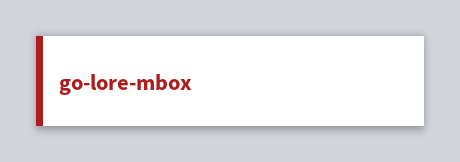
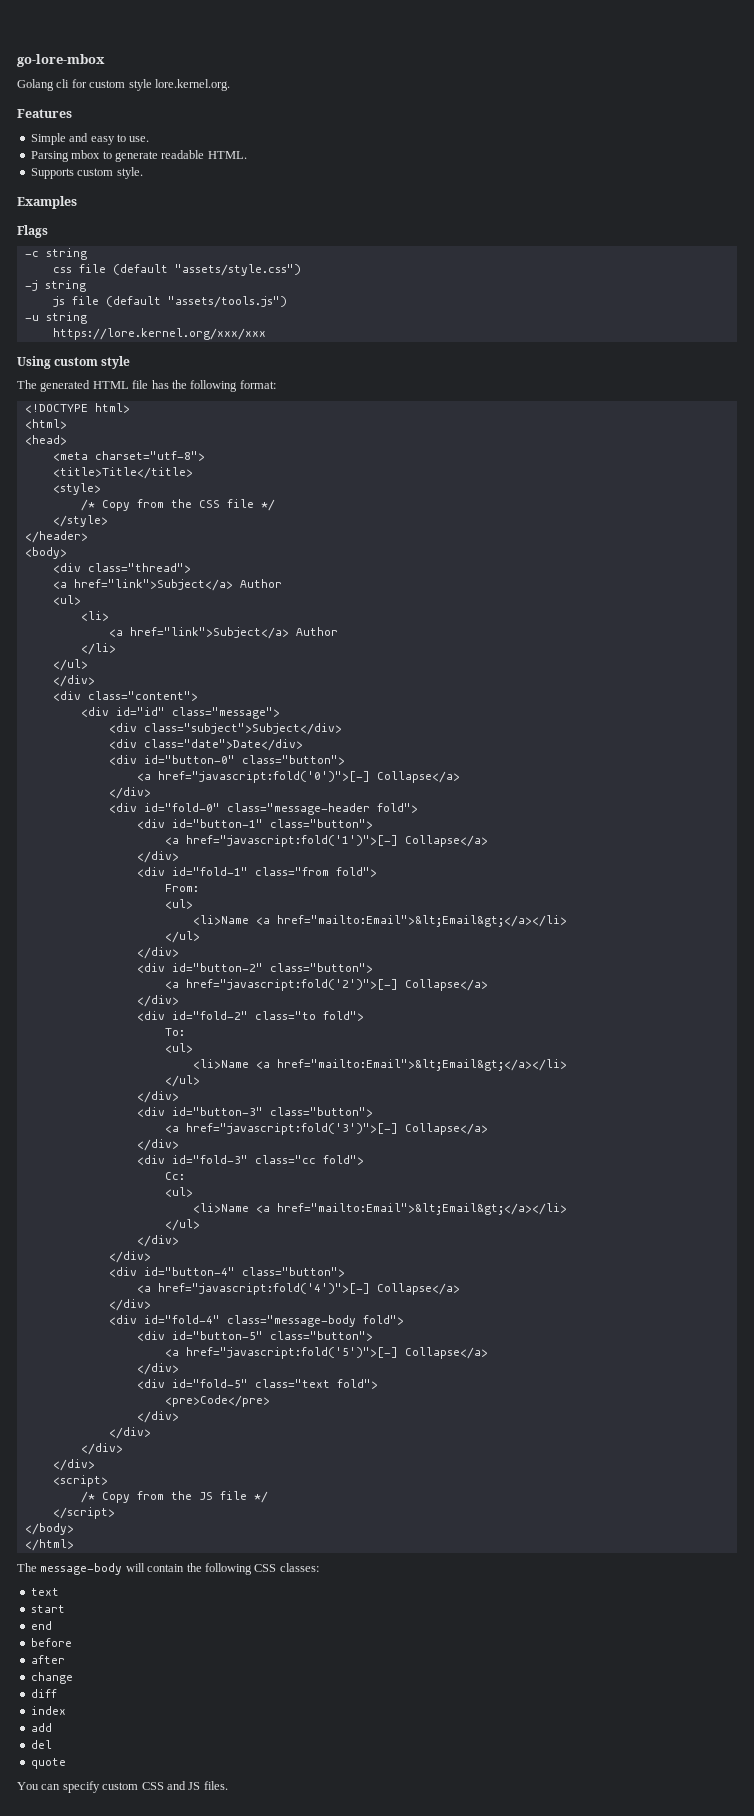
(192, 84) none -> [17,79,230,91] [17,109,72,118] [30,133,150,145] [30,150,247,162] [30,167,143,179] [17,196,77,209] [17,225,48,238] [24,248,87,260] [52,264,301,276] [24,280,86,292] [52,296,287,308] [24,312,87,324] [52,328,266,340] [17,356,131,369] [17,380,276,392] [24,403,130,413] [24,419,67,429] [24,435,67,445] [52,451,205,461] [52,467,193,479] [52,483,101,495] [80,499,275,511] [52,515,108,527] [24,531,88,543] [24,547,67,559] [52,563,191,573] [52,579,282,591] [52,595,81,605] [80,611,109,621] [108,627,338,639] [80,643,116,655] [52,659,88,671] [52,675,95,687] [52,691,198,701] [80,707,280,719] [108,723,342,735] [108,739,303,751] [108,755,345,765] [136,771,460,783] [108,787,151,799] [108,803,418,815] [136,819,373,829] [164,835,488,847] [136,851,179,863] [136,867,377,877] [164,884,199,892] [164,899,193,909] [192,915,567,927] [164,931,200,943] [136,947,179,959] [136,963,373,973] [164,979,488,991] [136,995,179,1007] [136,1011,364,1021] [164,1028,185,1036] [164,1043,193,1053] [192,1059,567,1071] [164,1075,200,1087] [136,1091,179,1103] [136,1107,373,1117] [164,1123,488,1135] [136,1139,179,1151] [136,1155,364,1165] [164,1172,185,1180] [164,1187,193,1197] [192,1203,567,1215] [164,1219,200,1231] [136,1235,179,1247] [108,1251,151,1263] [108,1267,345,1277] [136,1283,460,1295] [108,1299,151,1311] [108,1315,404,1327] [136,1331,373,1341] [164,1347,488,1359] [136,1363,179,1375] [136,1379,378,1389] [164,1395,270,1407] [136,1411,179,1423] [108,1427,151,1439] [80,1443,123,1455] [52,1459,95,1471] [52,1475,108,1487] [80,1491,268,1503] [52,1507,115,1519] [24,1523,74,1535] [24,1539,74,1551] [17,1563,319,1575] [30,1588,59,1596] [30,1605,65,1613] [30,1621,52,1630] [30,1638,72,1647] [30,1655,65,1664] [30,1672,73,1684] [30,1689,57,1698] [30,1706,66,1715] [30,1723,52,1732] [30,1740,52,1749] [30,1758,66,1769] [17,1781,228,1793] // Golang cli for custom style lore.kernel.org. // Features // Simple and easy to use. // Parsing mbox to generate readable HTML. // Supports custom style. // Examples // Flags // -c string // css file (default "assets/style.css") // -j string // js file (default "assets/tools.js") // -u string // https://lore.kernel.org/xxx/xxx // Using custom style // The generated HTML file has the following format: // <!DOCTYPE html> // <html> // <head> // <meta charset="utf-8"> // <title>Title</title> // <style> // /* Copy from the CSS file */ // </style> // </header> // <body> // <div class="thread"> // <a href="link">Subject</a> Author // <ul> // <li> // <a href="link">Subject</a> Author // </li> // </ul> // </div> // <div class="content"> // <div id="id" class="message"> // <div class="subject">Subject</div> // <div class="date">Date</div> // <div id="button-0" class="button"> // <a href="javascript:fold('0')">[-] Collapse</a> // </div> // <div id="fold-0" class="message-header fold"> // <div id="button-1" class="button"> // <a href="javascript:fold('1')">[-] Collapse</a> // </div> // <div id="fold-1" class="from fold"> // From: // <ul> // <li>Name <a href="mailto:Email">&lt;Email&gt;</a></li> // </ul> // </div> // <div id="button-2" class="button"> // <a href="javascript:fold('2')">[-] Collapse</a> // </div> // <div id="fold-2" class="to fold"> // To: // <ul> // <li>Name <a href="mailto:Email">&lt;Email&gt;</a></li> // </ul> // </div> // <div id="button-3" class="button"> // <a href="javascript:fold('3')">[-] Collapse</a> // </div> // <div id="fold-3" class="cc fold"> // Cc: // <ul> // <li>Name <a href="mailto:Email">&lt;Email&gt;</a></li> // </ul> // </div> // </div> // <div id="button-4" class="button"> // <a href="javascript:fold('4')">[-] Collapse</a> // </div> // <div id="fold-4" class="message-body fold"> // <div id="button-5" class="button"> // <a href="javascript:fold('5')">[-] Collapse</a> // </div> // <div id="fold-5" class="text fold"> // <pre>Code</pre> // </div> // </div> // </div> // </div> // <script> // /* Copy from the JS file */ // </script> // </body> // </html> // The message-body will contain the following CSS classes: // text // start // end // before // after // change // diff // index // add // del // quote // You can specify custom CSS and JS files.

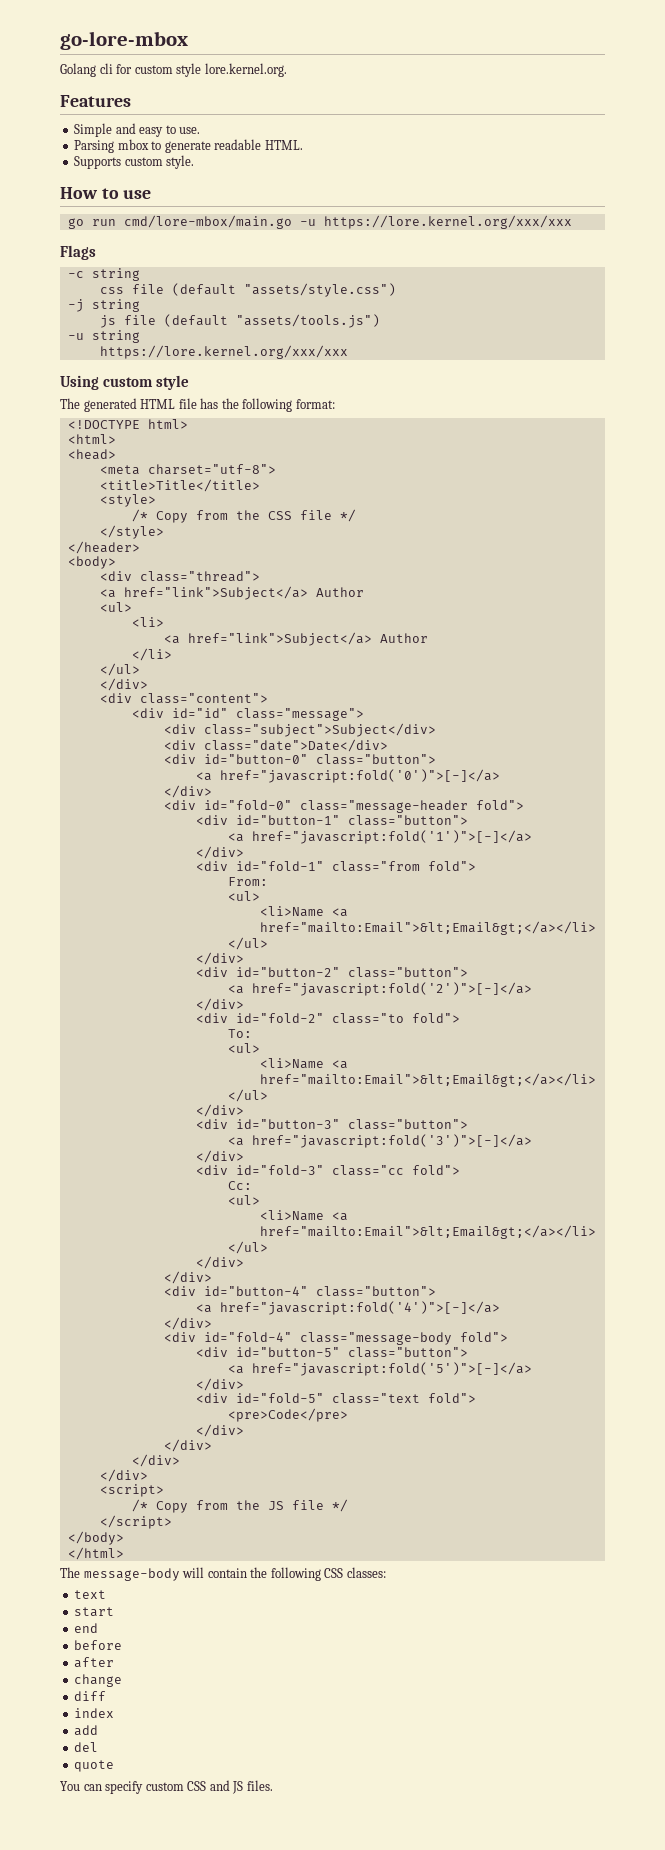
[17,196,77,209] Examples -> [60,187,152,199] [67,215,572,229] How to use // go run cmd/lore-mbox/main.go -u https://lore.kernel.org/xxx/xxx
[157,771,460,783] href="javascript:fold('0')">[-] Collapse</a> -> [219,769,500,783] href="javascript:fold('0')">[-]</a>
[185,835,488,847] href="javascript:fold('1')">[-] Collapse</a> -> [251,830,532,844] href="javascript:fold('1')">[-]</a>
[185,979,488,991] href="javascript:fold('2')">[-] Collapse</a> -> [251,982,532,996] href="javascript:fold('2')">[-]</a>
[185,1123,488,1135] href="javascript:fold('3')">[-] Collapse</a> -> [251,1134,532,1148] href="javascript:fold('3')">[-]</a>
[157,1283,460,1295] href="javascript:fold('4')">[-] Collapse</a> -> [219,1301,500,1315] href="javascript:fold('4')">[-]</a>
[185,1347,488,1359] href="javascript:fold('5')">[-] Collapse</a> -> [251,1362,532,1376] href="javascript:fold('5')">[-]</a>

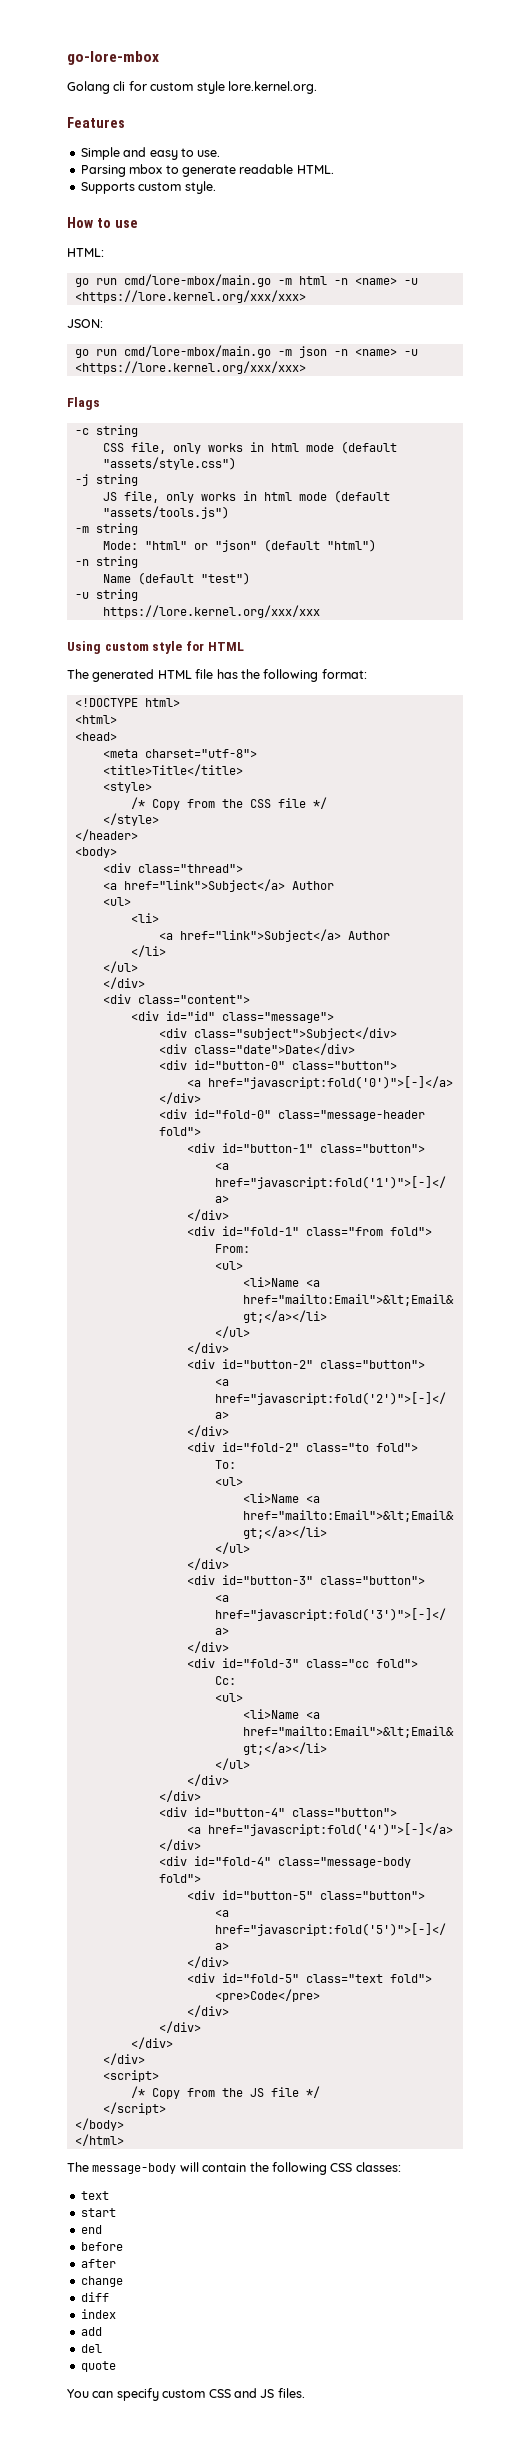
[67,215,572,229] [60,245,96,260] [67,268,140,281] [99,283,396,297] [67,299,140,312] [99,314,380,328] // go run cmd/lore-mbox/main.go -u https://lore.kernel.org/xxx/xxx // Flags // -c string // css file (default "assets/style.css") // -j string // js file (default "assets/tools.js") -> [67,248,104,257] [74,274,418,287] [74,290,306,303] [67,319,103,328] [74,345,418,358] [74,361,306,374] [67,397,100,410] [74,425,138,437] [102,441,397,454] [102,457,236,470] [74,474,138,486] [102,490,390,503] [102,506,229,519] [74,523,138,535] [102,539,376,552] [74,556,138,568] [102,572,250,585] // HTML: // go run cmd/lore-mbox/main.go -m html -n <name> -u <https://lore.kernel.org/xxx/xxx> // JSON: // go run cmd/lore-mbox/main.go -m json -n <name> -u <https://lore.kernel.org/xxx/xxx> // Flags // -c string // CSS file, only works in html mode (default "assets/style.css") // -j string // JS file, only works in html mode (default "assets/tools.js") // -m string // Mode: "html" or "json" (default "html") // -n string // Name (default "test")
(190, 382) none -> [185,641,244,651] for HTML

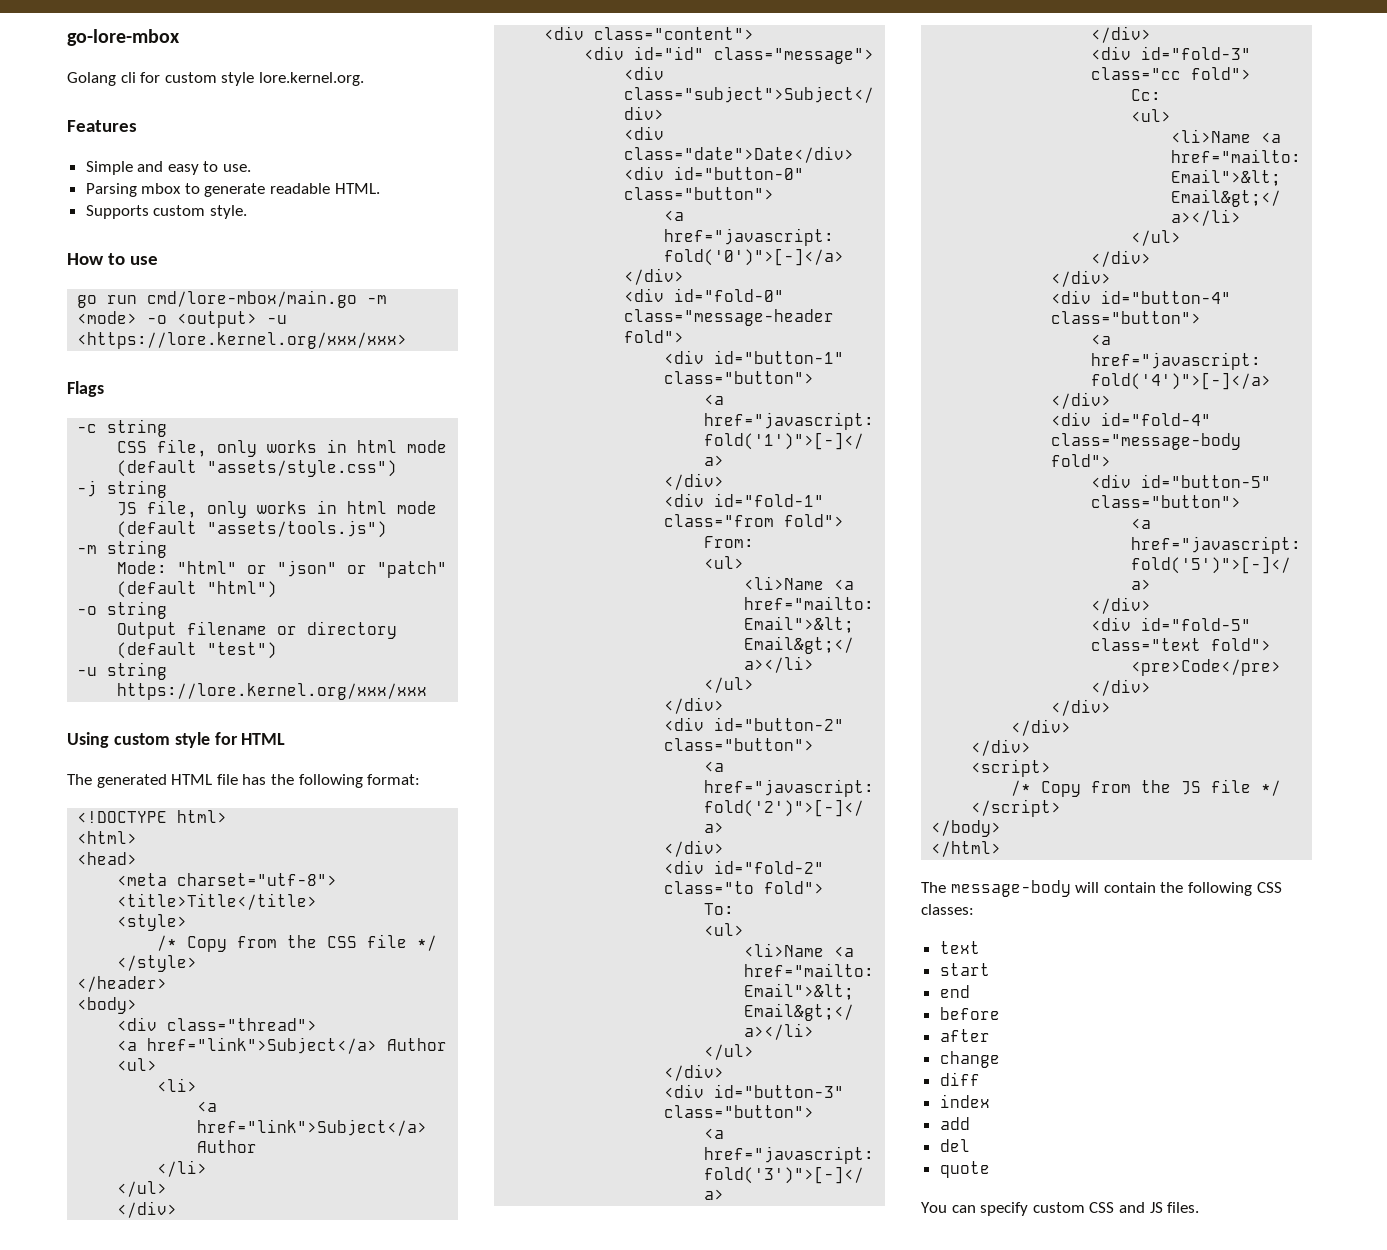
[67,248,104,257] [74,274,418,287] [74,290,306,303] [67,319,103,328] [74,345,397,358] // HTML: // go run cmd/lore-mbox/main.go -m html -n <name> -u <https://lore.kernel.org/xxx/xxx> // JSON: // go run cmd/lore-mbox/main.go -m json -n <name> -> [77,290,388,308] [77,311,258,328] // go run cmd/lore-mbox/main.go -m <mode> -o <output>
(257, 546) none -> [347,561,448,578] or "patch"
[74,556,138,568] [102,574,131,583] -n string // Name -> [77,601,168,619] [117,621,398,639] -o string // Output filename or directory

